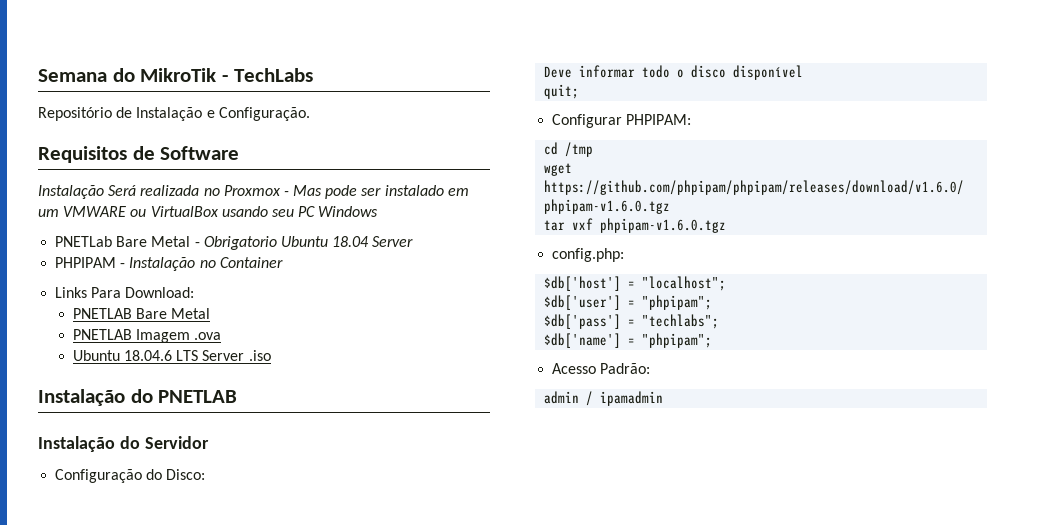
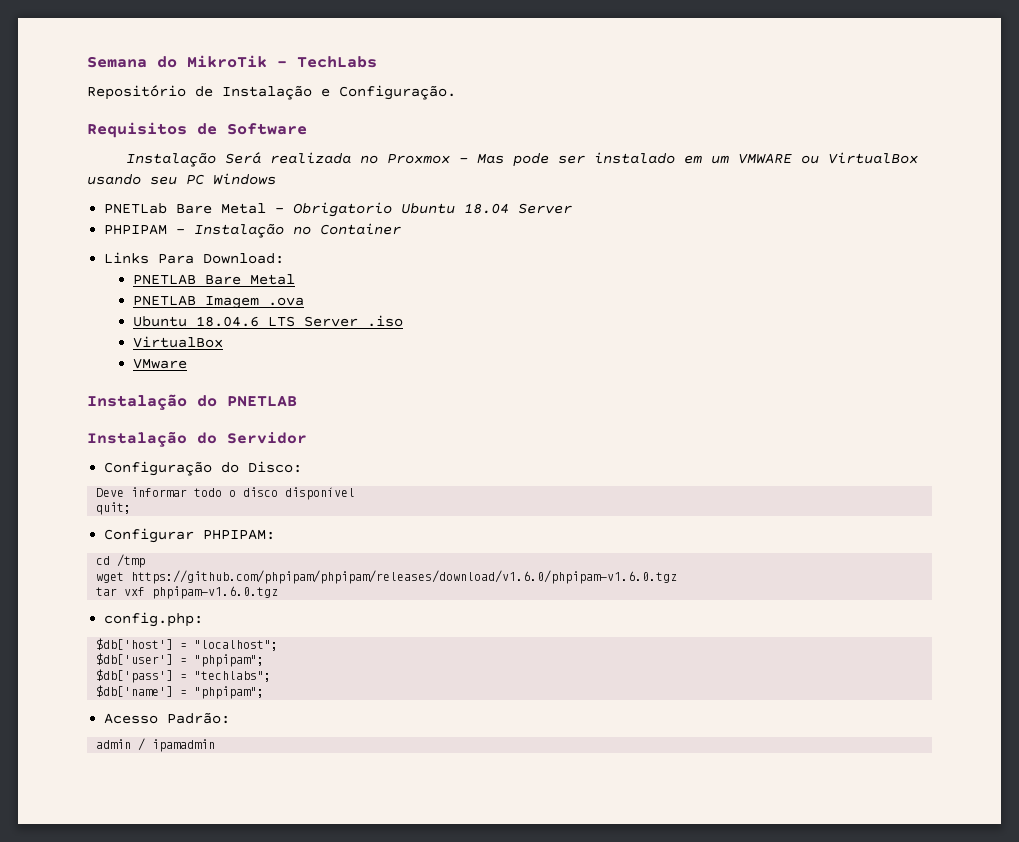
(271, 355) none -> [133,336,224,348] [133,358,188,369] // VirtualBox // VMware

